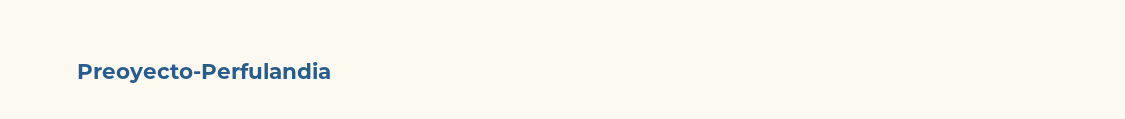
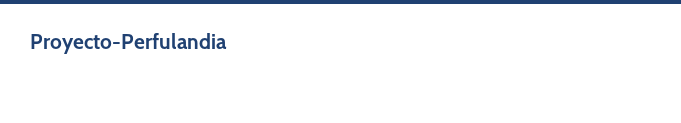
[77,62,331,83] Preoyecto-Perfulandia -> [30,33,227,54] Proyecto-Perfulandia

